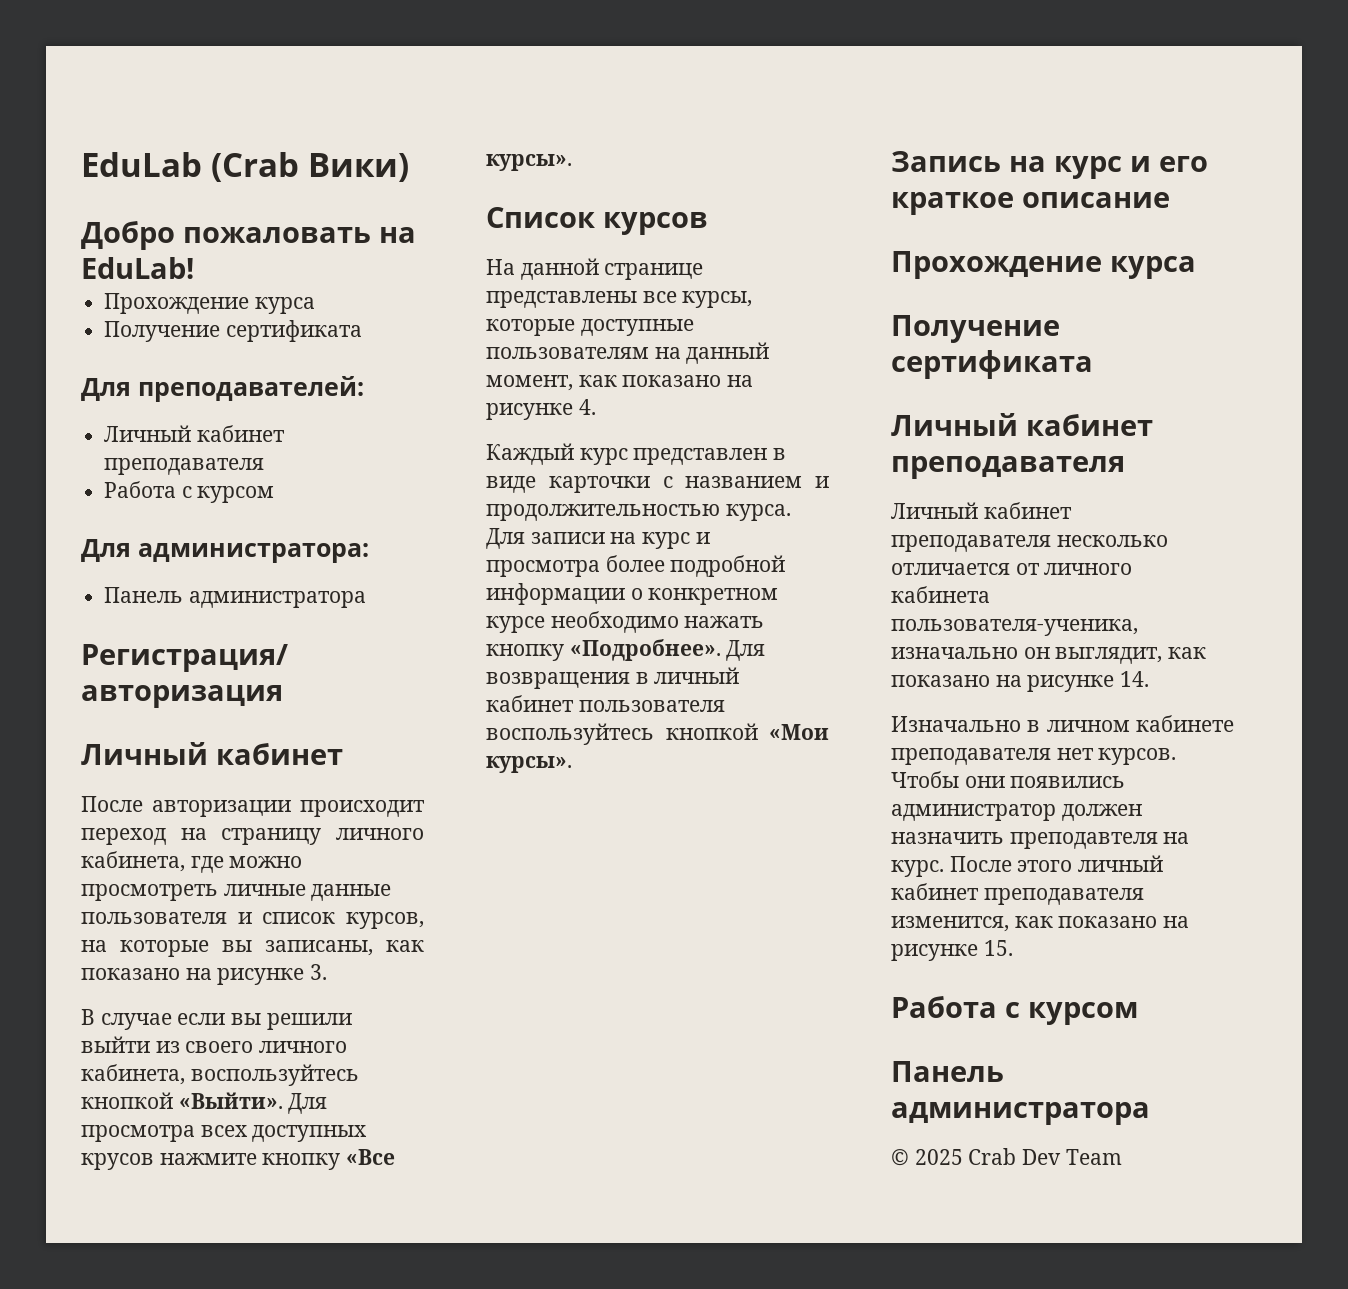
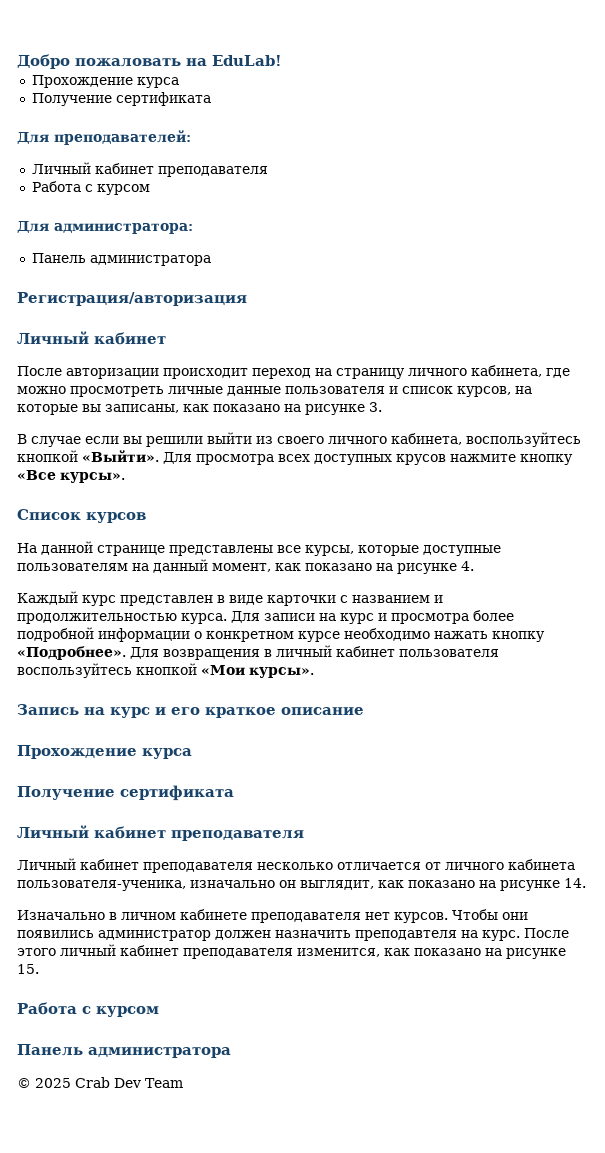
[81,152,409,182] EduLab (Crab Вики) // -> (17, 61) none

